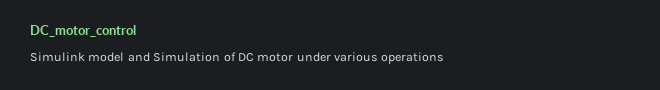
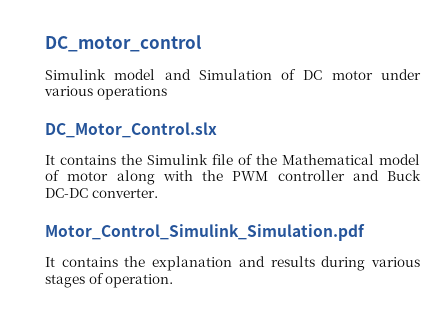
(445, 58) none -> [45,122,217,138] [45,154,420,165] [45,170,421,185] [45,188,158,198] [45,224,365,241] [45,256,421,271] [45,273,174,288] // DC_Motor_Control.slx // It contains the Simulink file of the Mathematical model of motor along with the PWM controller and Buck DC-DC converter. // Motor_Control_Simulink_Simulation.pdf // It contains the explanation and results during various stages of operation.

